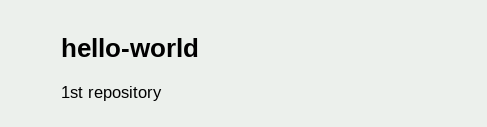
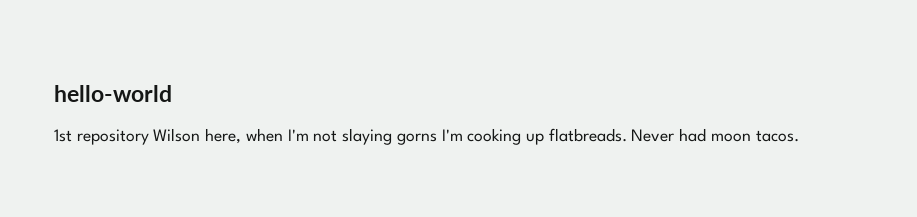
(162, 93) none -> [153,128,799,145] Wilson here, when I'm not slaying gorns I'm cooking up flatbreads. Never had moon tacos.

